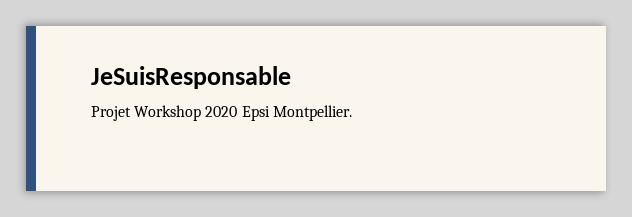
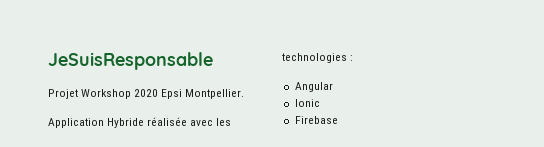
(352, 113) none -> [48,117,232,128] [282,53,354,63] [294,82,333,92] [294,99,320,107] [294,116,338,124] // Application Hybride réalisée avec les technologies : // Angular // Ionic // Firebase

